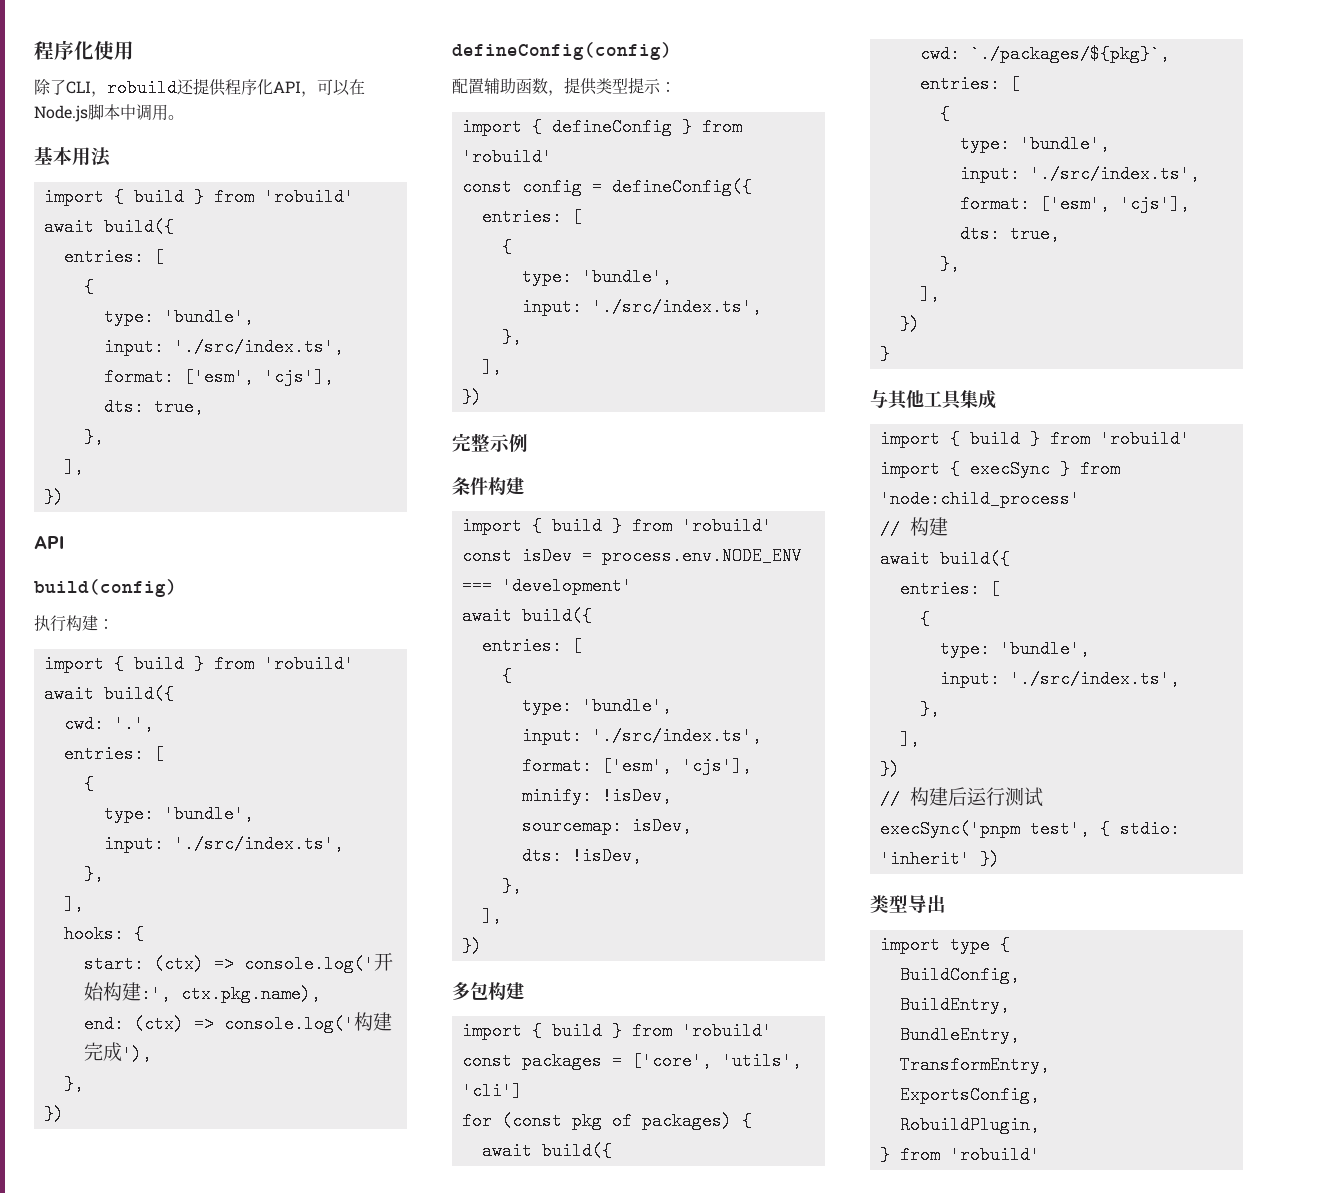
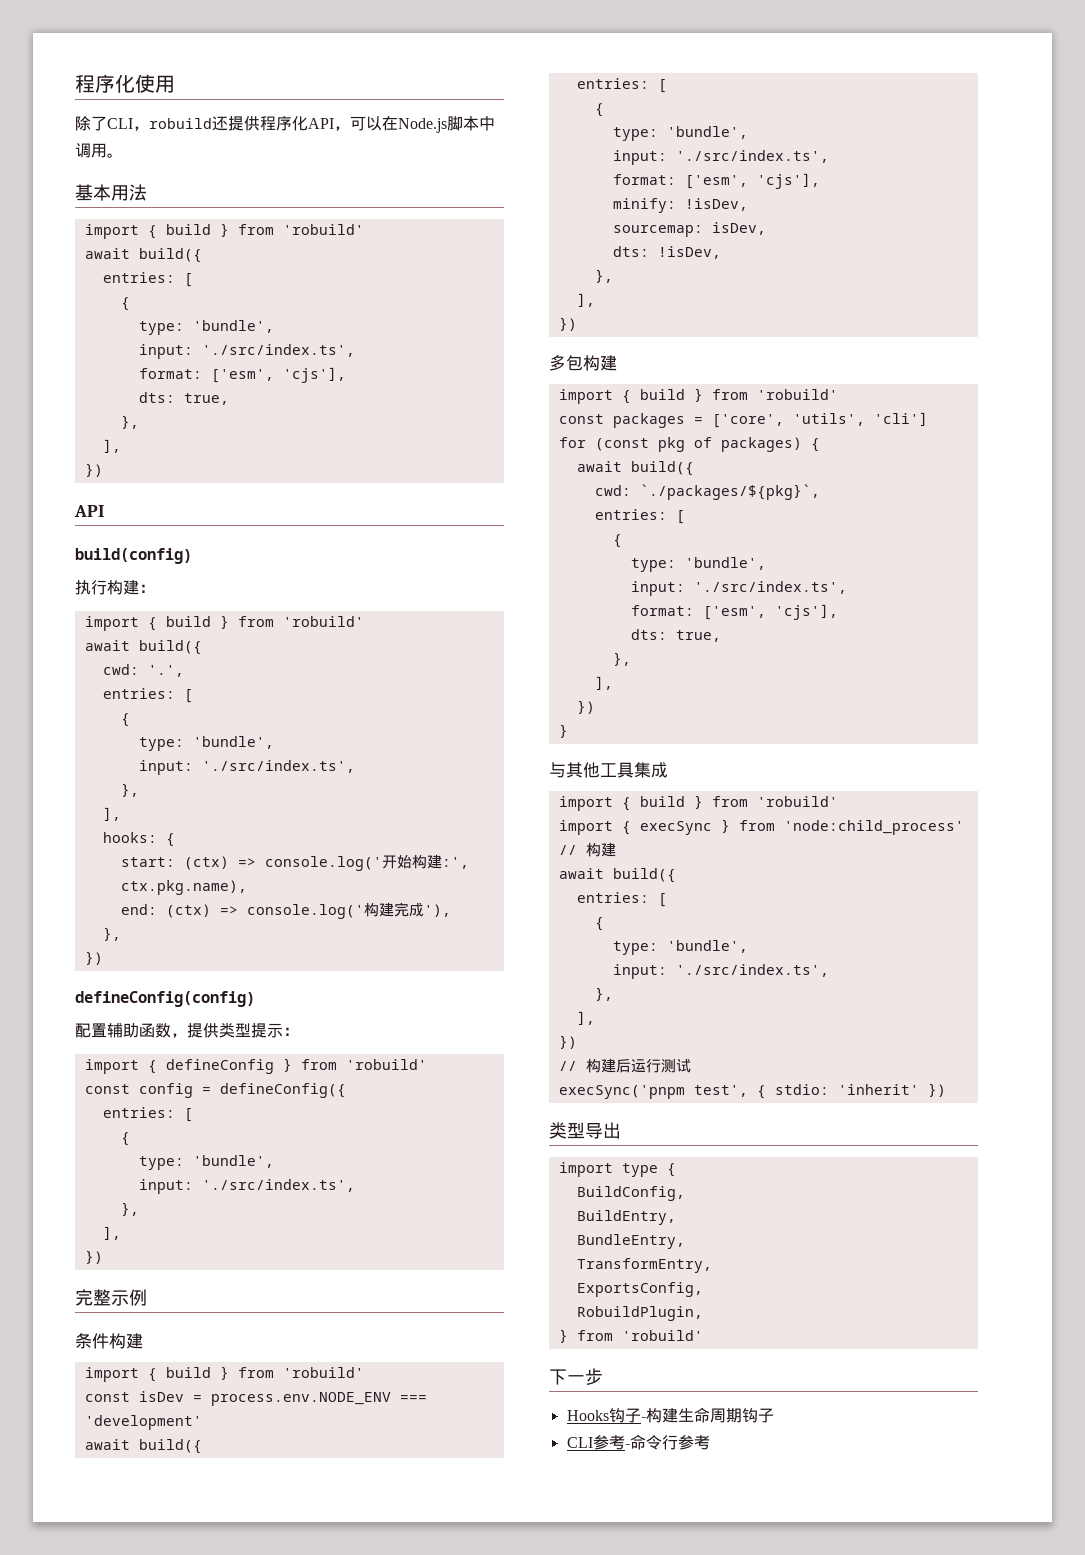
(1040, 1155) none -> [549,1368,603,1385] [566,1407,774,1423] [566,1434,710,1450] // 下一步 // Hooks钩子-构建生命周期钩子 // CLI参考-命令行参考

